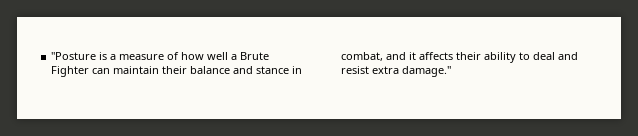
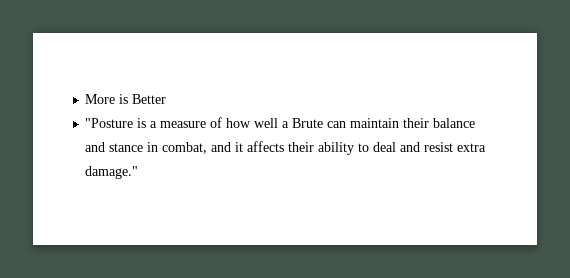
(51, 56) none -> [85,94,167,104] More is Better //
[51,66,90,77] Fighter -> (324, 123) none

